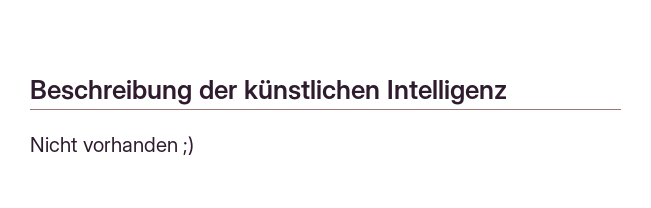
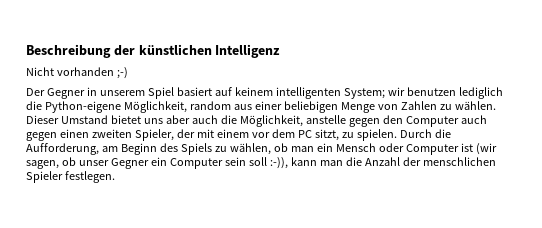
[183,136,195,155] ;) -> [116,67,128,79] [26,87,503,99] [26,101,496,113] [26,115,487,127] [26,129,451,141] [26,143,497,155] [26,157,496,169] [26,171,115,183] ;-) // Der Gegner in unserem Spiel basiert auf keinem intelligenten System; wir benutzen lediglich die Python-eigene Möglichkeit, random aus einer beliebigen Menge von Zahlen zu wählen. Dieser Umstand bietet uns aber auch die Möglichkeit, anstelle gegen den Computer auch gegen einen zweiten Spieler, der mit einem vor dem PC sitzt, zu spielen. Durch die Aufforderung, am Beginn des Spiels zu wählen, ob man ein Mensch oder Computer ist (wir sagen, ob unser Gegner ein Computer sein soll :-)), kann man die Anzahl der menschlichen Spieler festlegen.

